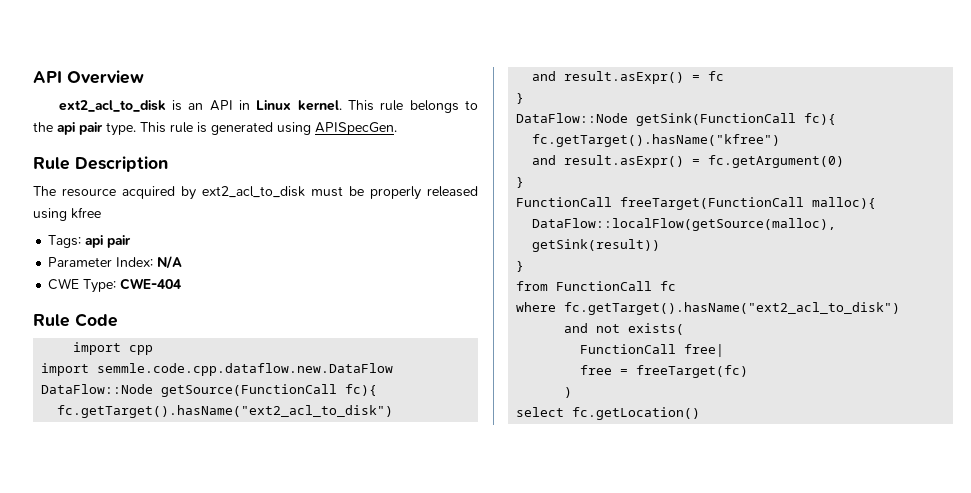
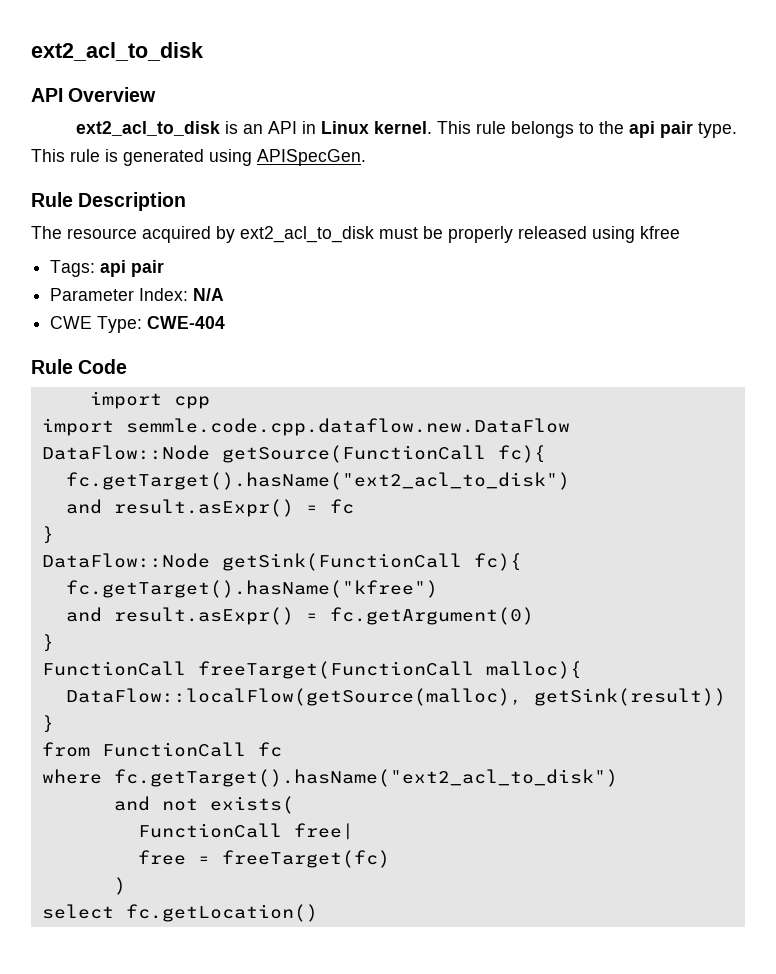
(33, 77) none -> [31,42,203,61] ext2_acl_to_disk //

